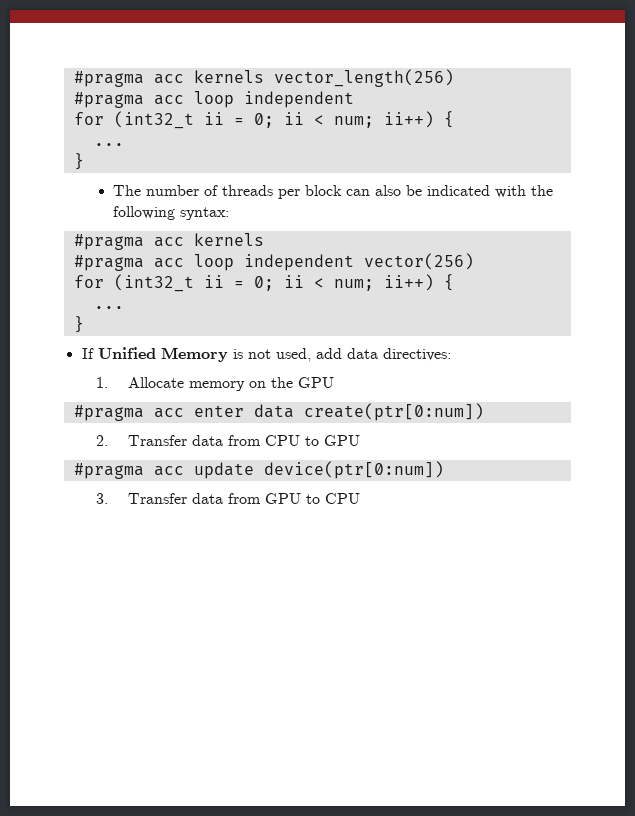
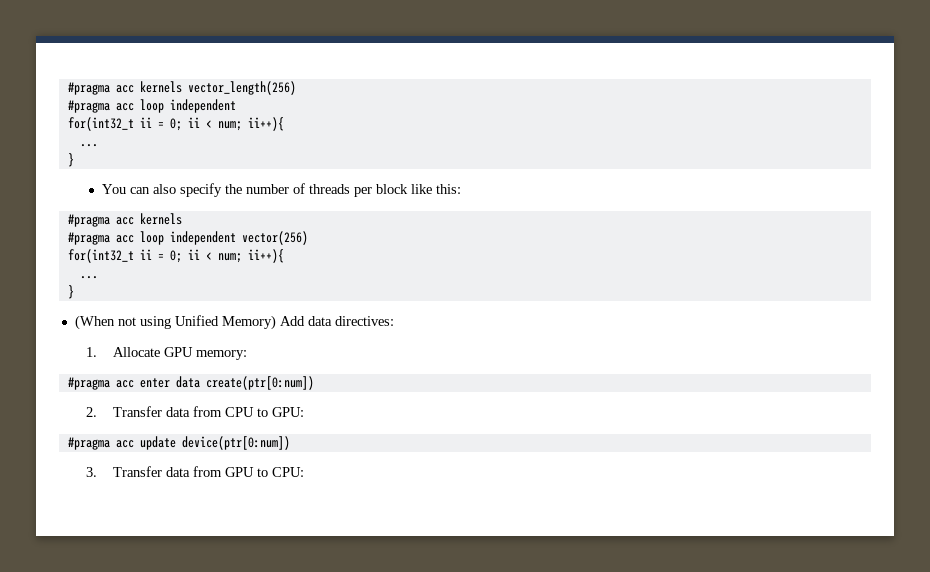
[73,111,454,129] [93,143,124,146] [73,153,84,170] [113,185,142,196] for (int32_t ii = 0; ii < num; ii++) { // ... // } // The -> [67,117,284,131] [79,144,98,147] [67,153,74,167] [101,183,242,197] for(int32_t ii = 0; ii < num; ii++){ // ... // } // You can also specify the
[346,185,554,198] [113,206,230,220] can also be indicated with the following syntax: -> [410,184,461,194] like this:
[73,274,454,292] [93,306,124,309] [73,316,84,333] [81,347,342,362] for (int32_t ii = 0; ii < num; ii++) { // ... // } // If Unified Memory is not used, add -> [67,249,284,263] [79,276,98,279] [67,285,74,299] [74,315,305,330] for(int32_t ii = 0; ii < num; ii++){ // ... // } // (When not using Unified Memory) Add
[188,377,334,391] memory on the GPU -> [164,347,248,360] GPU memory:
[323,435,360,446] GPU -> [272,407,305,417] GPU:
[324,493,360,504] CPU -> [272,467,305,477] CPU:

